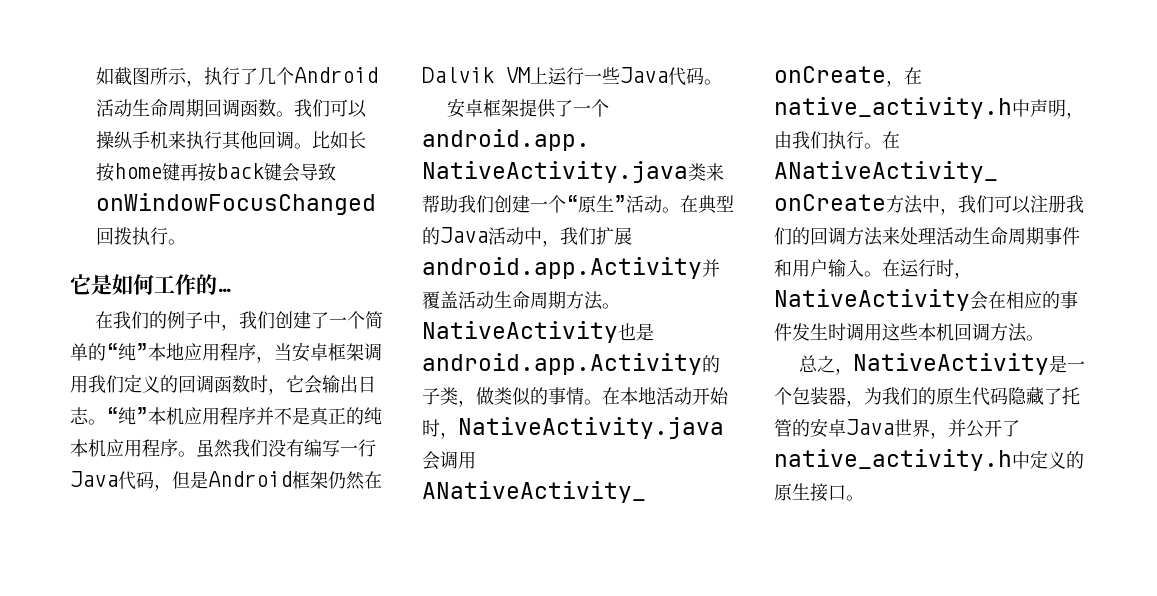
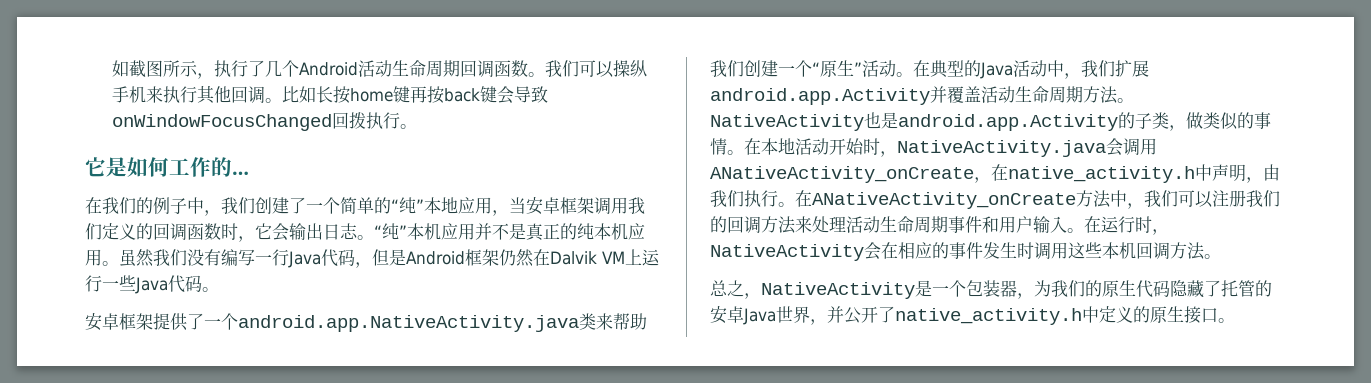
[220,343,256,361] 程序 -> (492, 205) none
[220,407,256,425] 程序 -> (475, 231) none
[142,439,178,457] 程序 -> (102, 257) none

